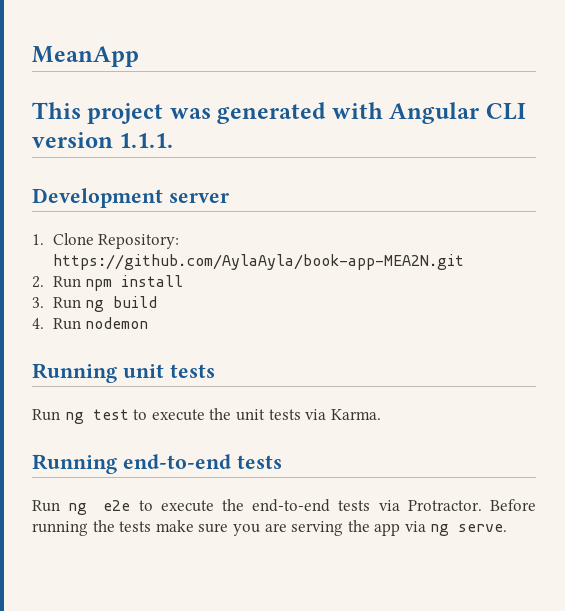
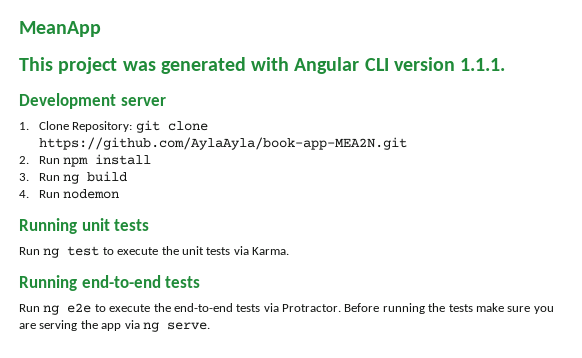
(180, 241) none -> [135,120,208,133] git clone

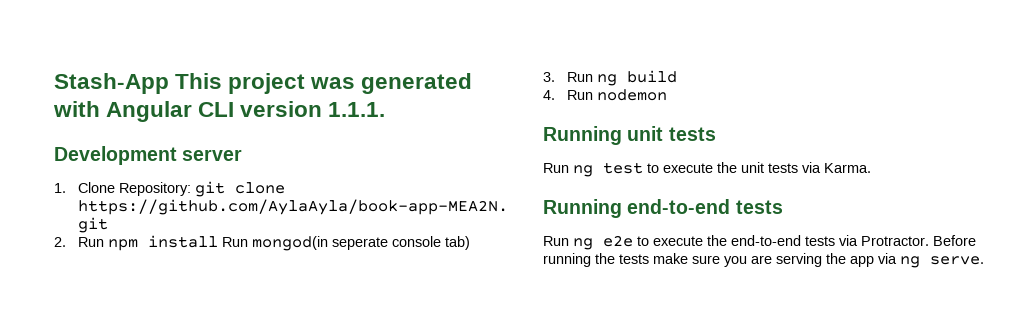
[19,21,101,37] MeanApp // -> [54,73,169,94] Stash-App
(152, 159) none -> [222,236,471,251] Run mongod(in seperate console tab)

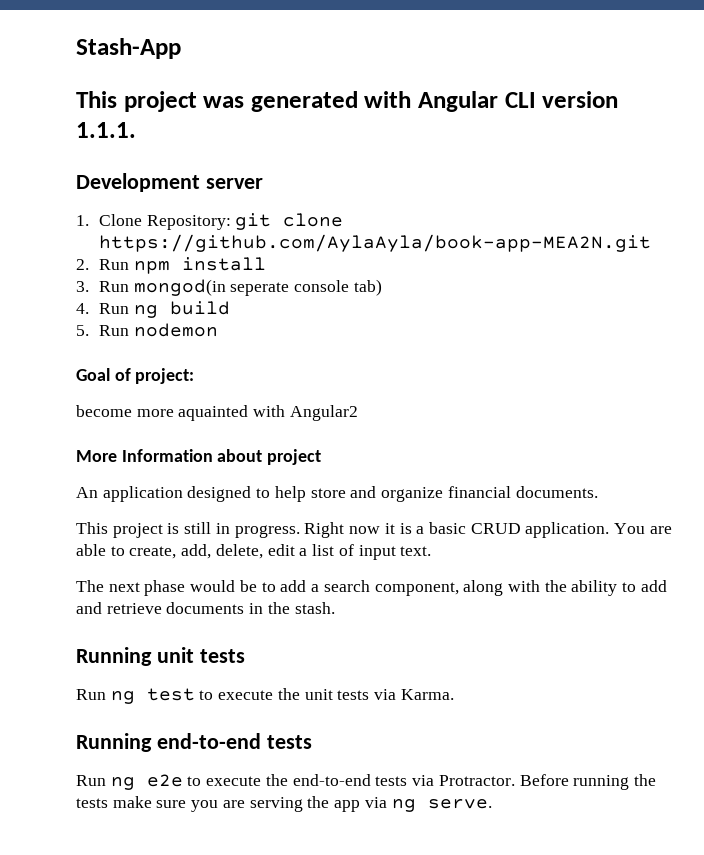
(169, 83) none -> (181, 48) //
(219, 241) none -> [76,281,89,292] // 3.
[543,72,555,82] 3. -> [76,303,89,314] 4.
[543,90,555,100] 4. -> [76,325,89,336] 5.
(668, 95) none -> [76,368,195,384] [76,405,358,421] [76,449,322,465] [76,486,598,502] [76,522,672,538] [76,544,432,560] [76,580,667,596] [76,602,335,614] // Goal of project: // become more aquainted with Angular2 // More Information about project // An application designed to help store and organize financial documents. // This project is still in progress. Right now it is a basic CRUD application. You are able to create, add, delete, edit a list of input text. // The next phase would be to add a search component, along with the ability to add and retrieve documents in the stash.

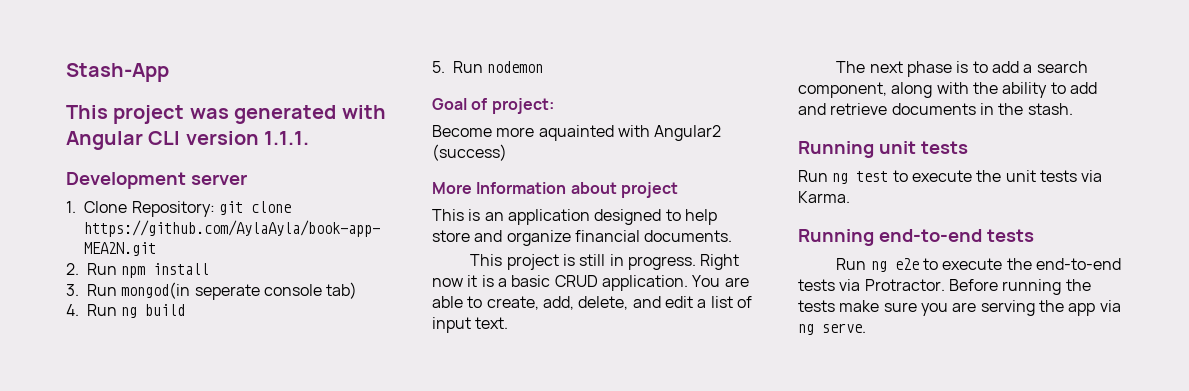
[76,405,132,417] become -> [432,125,492,137] Become
(358, 413) none -> [432,144,507,161] (success)
[76,487,98,498] An -> [432,209,504,221] This is an
(263, 551) none -> [632,296,661,308] and
[190,580,257,592] would be -> [956,61,969,73] is

